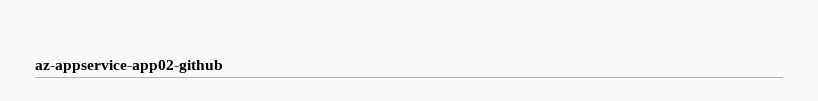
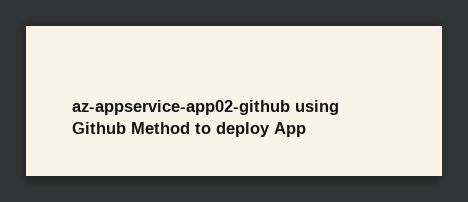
(223, 66) none -> [295,100,339,115] [72,122,306,137] using Github Method to deploy App

